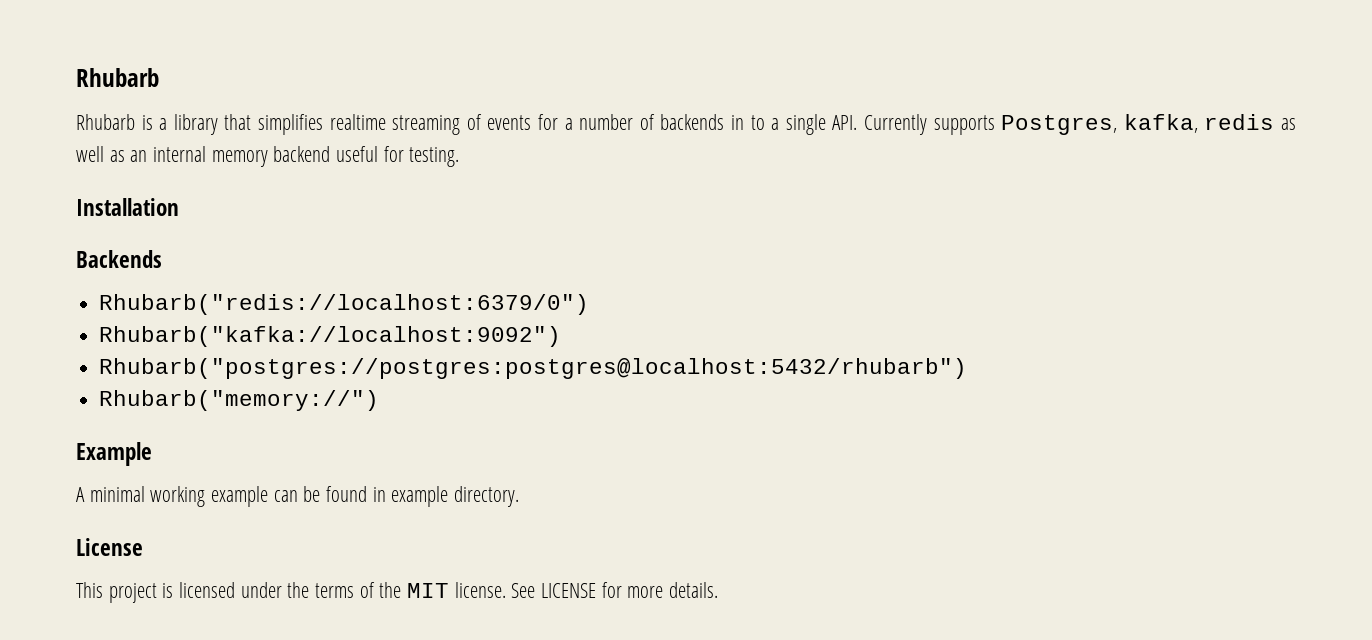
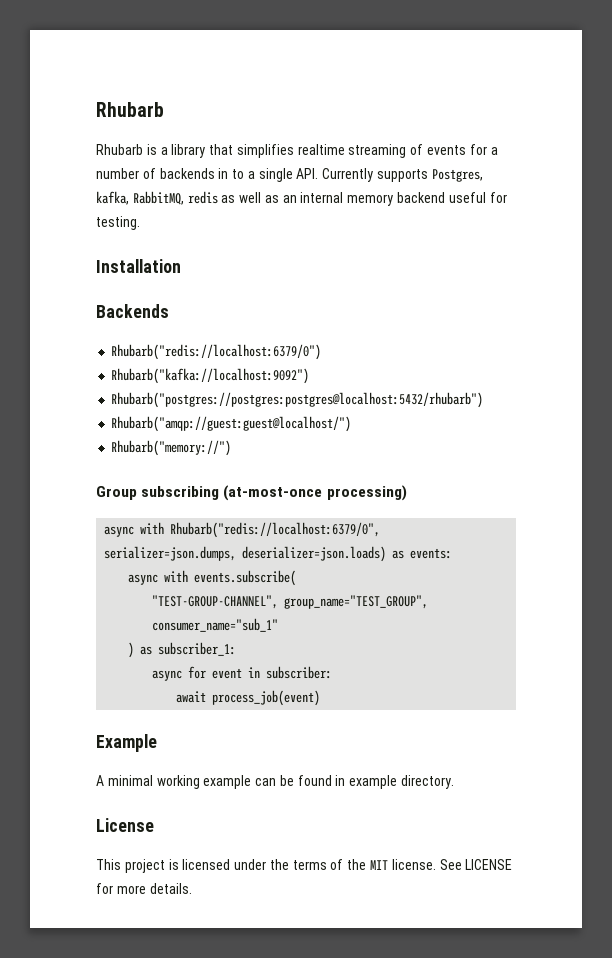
(1198, 123) none -> [132,191,184,205] RabbitMQ,
(968, 368) none -> [111,416,352,432] // Rhubarb("amqp://guest:guest@localhost/")
(380, 400) none -> [96,485,407,501] [104,522,381,538] [104,546,453,562] [128,570,297,586] [152,595,429,609] [152,618,279,632] [128,642,237,658] [152,666,333,681] [176,690,321,706] // Group subscribing (at-most-once processing) // async with Rhubarb("redis://localhost:6379/0", serializer=json.dumps, deserializer=json.loads) as events: // async with events.subscribe( // "TEST-GROUP-CHANNEL", group_name="TEST_GROUP", consumer_name="sub_1" // ) as subscriber_1: // async for event in subscriber: // await process_job(event)

